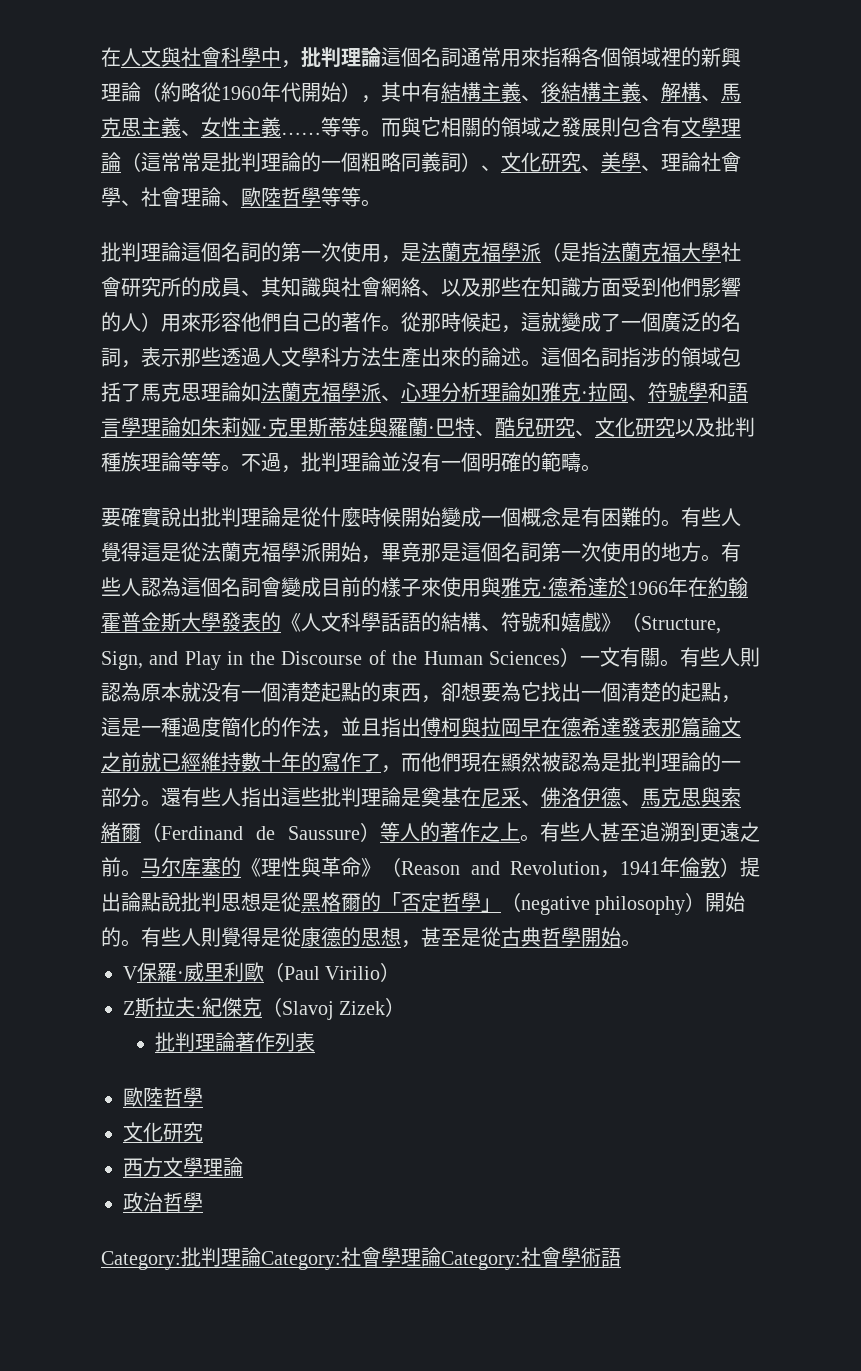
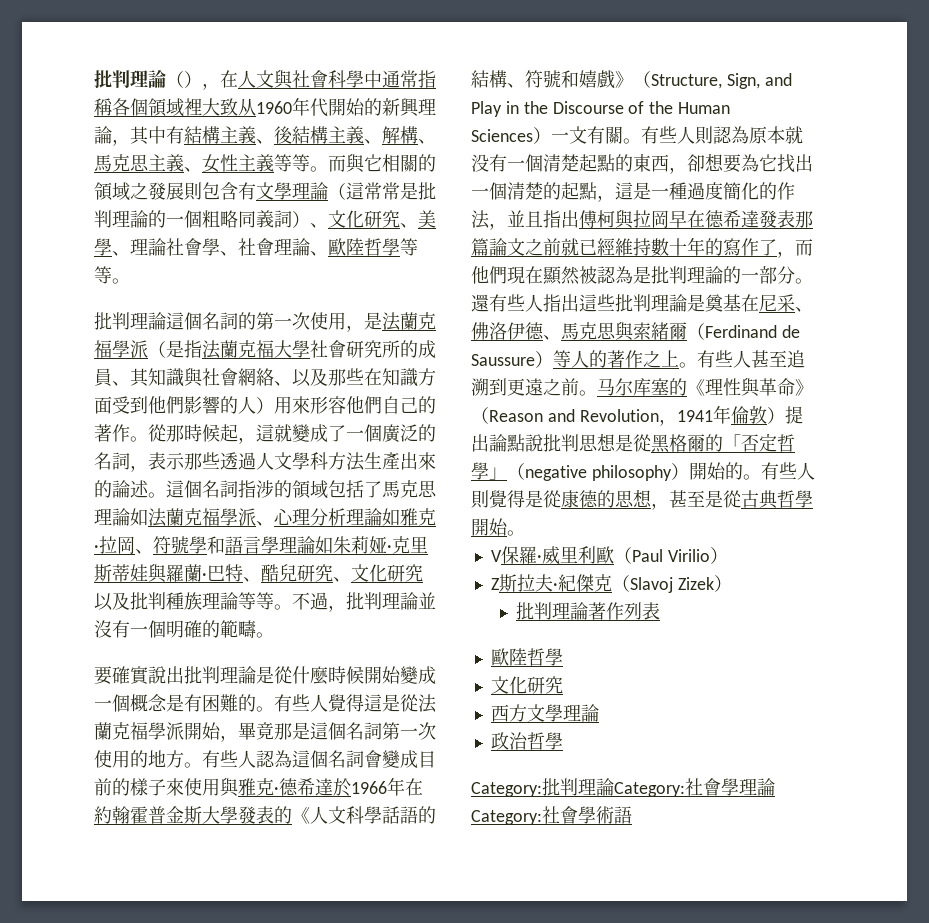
(101, 57) none -> [94,70,220,90] 批判理論（），
[281,47,741,68] [101,82,361,102] ，批判理論這個名詞通常用來指稱各個領域裡的新興理論（約略從1960年代開始） -> [382,70,436,88] [94,97,436,117] [94,126,112,144] 通常指稱各個領域裡大致从1960年代開始的新興理論
[281,132,321,135] …… -> (274, 163) none

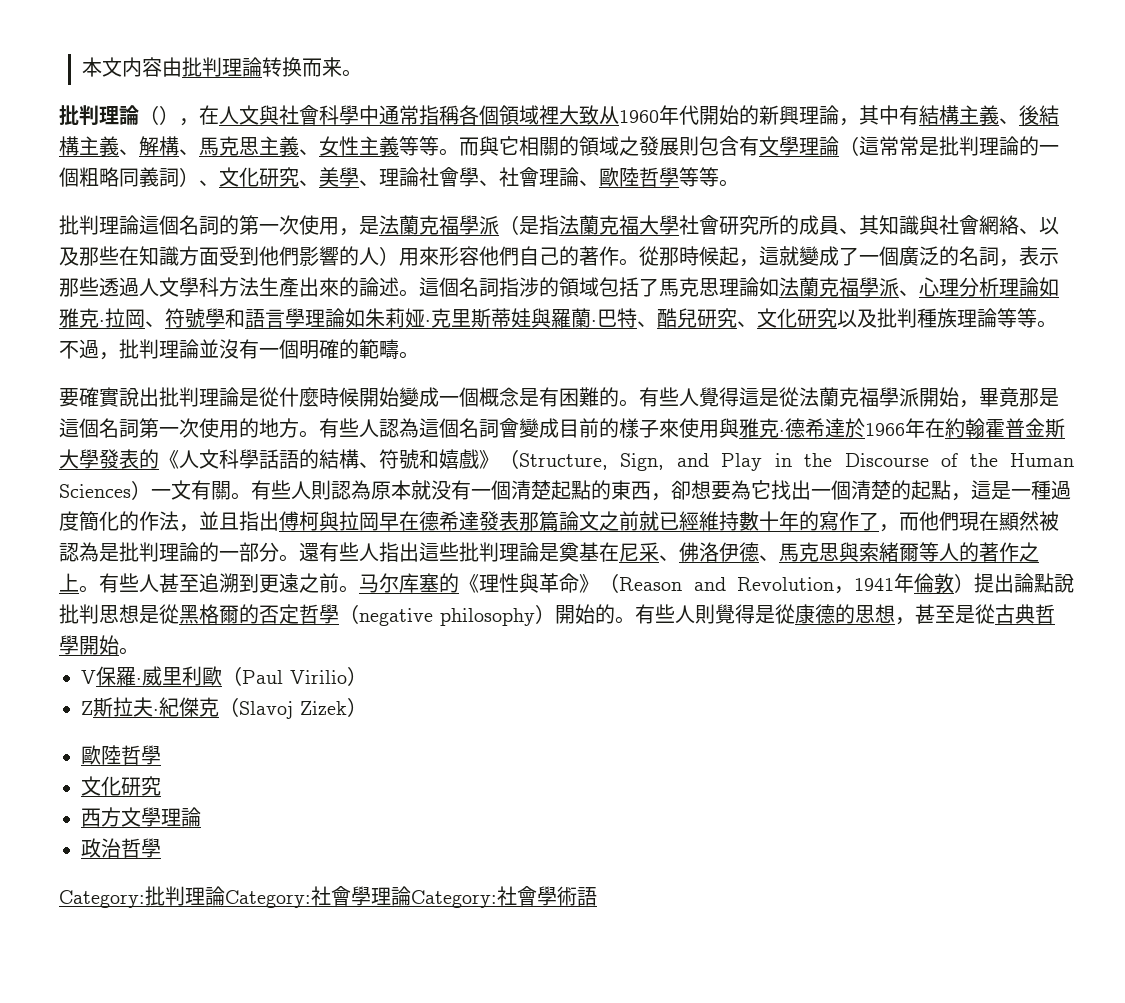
(94, 79) none -> [81,57,362,77] 本文内容由批判理論转换而来。 //
[687,323,800,340] [471,351,553,368] （Ferdinand de Saussure） -> (919, 552) none
[723,434,741,450] 「 -> (259, 614) none
[489,467,507,480] 」 -> (339, 614) none
[516,602,661,620] // 批判理論著作列表 -> (367, 707) none

